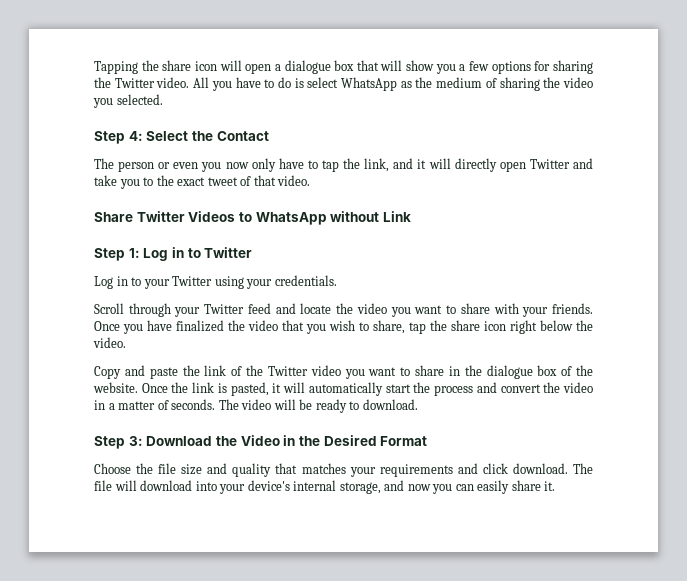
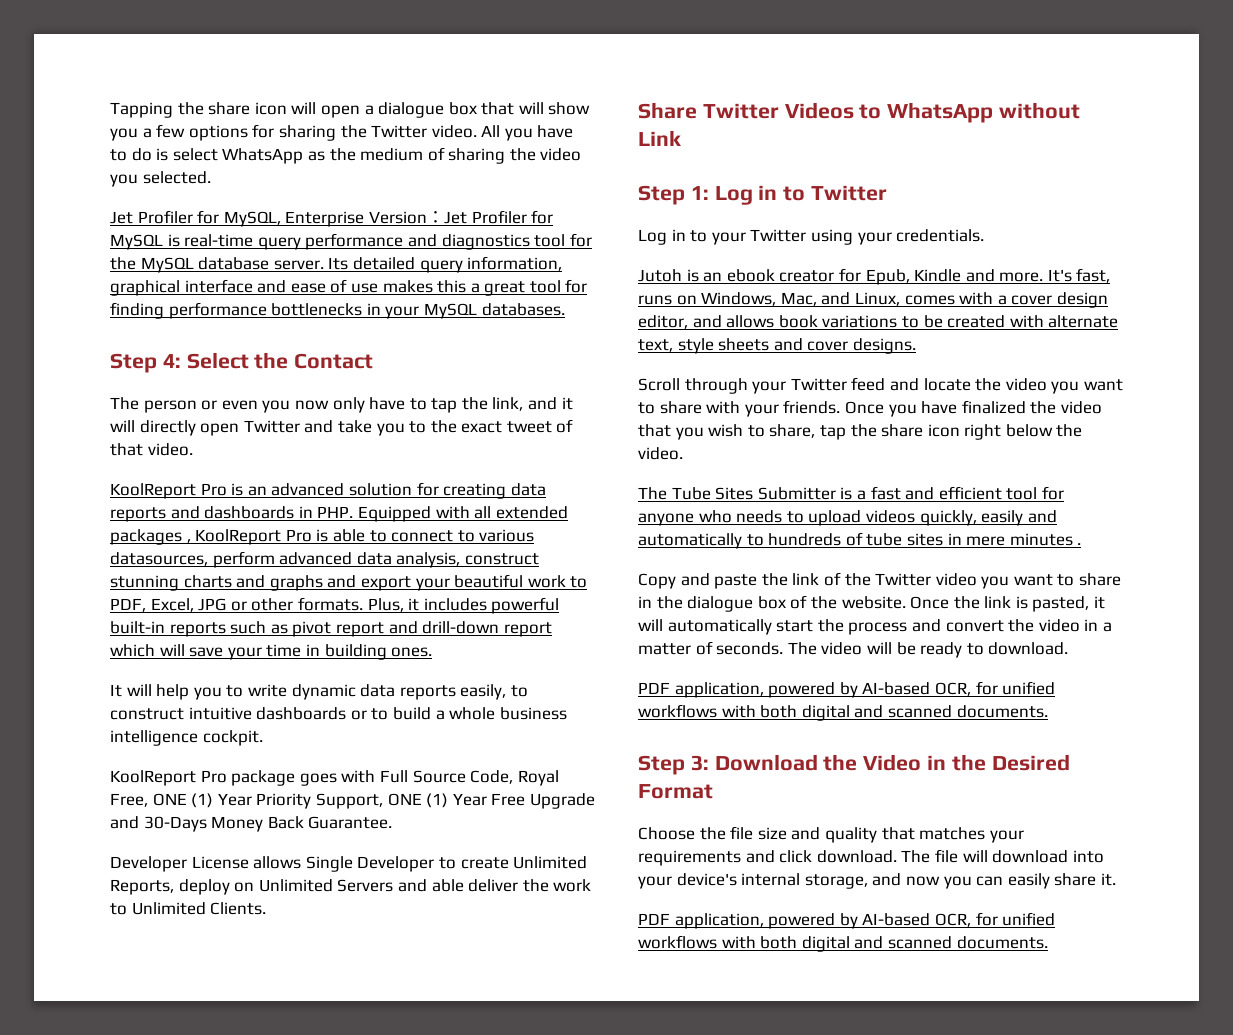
(163, 99) none -> [110,210,554,227] [110,233,592,250] [110,256,563,273] [110,279,588,296] [110,302,565,319] // Jet Profiler for MySQL, Enterprise Version：Jet Profiler for MySQL is real-time query performance and diagnostics tool for the MySQL database server. Its detailed query information, graphical interface and ease of use makes this a great tool for finding performance bottlenecks in your MySQL databases.
(311, 180) none -> [110,482,546,499] [110,506,568,522] [110,529,535,545] [110,551,539,568] [110,574,588,591] [110,597,560,614] [110,621,552,637] [110,644,433,660] [110,684,528,700] [110,707,567,720] [110,730,263,746] [110,770,559,786] [110,793,595,809] [110,816,393,832] [110,856,588,872] [110,879,592,895] [110,902,267,915] // KoolReport Pro is an advanced solution for creating data reports and dashboards in PHP. Equipped with all extended packages , KoolReport Pro is able to connect to various datasources, perform advanced data analysis, construct stunning charts and graphs and export your beautiful work to PDF, Excel, JPG or other formats. Plus, it includes powerful built-in reports such as pivot report and drill-down report which will save your time in building ones. // It will help you to write dynamic data reports easily, to construct intuitive dashboards or to build a whole business intelligence cockpit. // KoolReport Pro package goes with Full Source Code, Royal Free, ONE (1) Year Priority Support, ONE (1) Year Free Upgrade and 30-Days Money Back Guarantee. // Developer License allows Single Developer to create Unlimited Reports, deploy on Unlimited Servers and able deliver the work to Unlimited Clients.
(337, 280) none -> [638,268,1111,285] [638,292,1108,308] [638,315,1119,329] [638,338,916,354] // Jutoh is an ebook creator for Epub, Kindle and more. It's fast, runs on Windows, Mac, and Linux, comes with a cover design editor, and allows book variations to be created with alternate text, style sheets and cover designs.
(126, 342) none -> [638,486,1064,500] [638,510,1057,526] [638,532,1082,549] // The Tube Sites Submitter is a fast and efficient tool for anyone who needs to upload videos quickly, easily and automatically to hundreds of tube sites in mere minutes .
(418, 404) none -> [638,681,1056,698] [638,704,1048,721] // PDF application, powered by AI-based OCR, for unified workflows with both digital and scanned documents.
(556, 486) none -> [638,912,1056,929] [638,935,1048,952] // PDF application, powered by AI-based OCR, for unified workflows with both digital and scanned documents.

